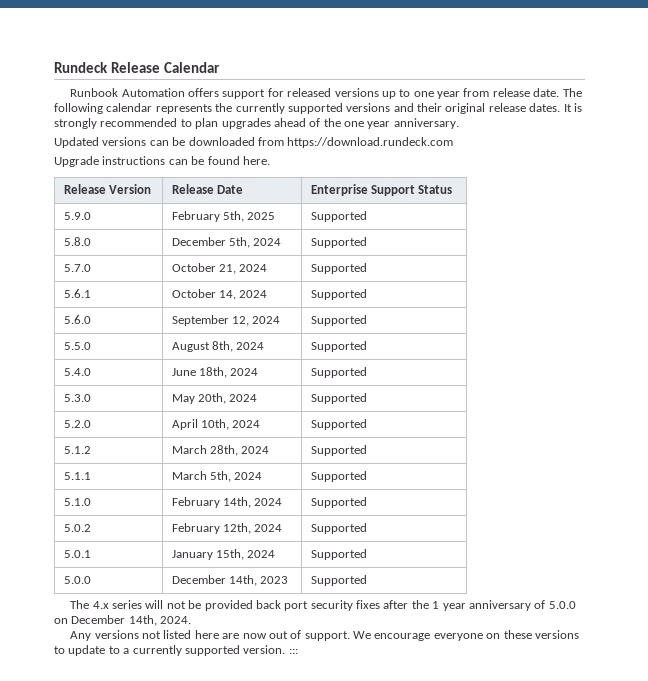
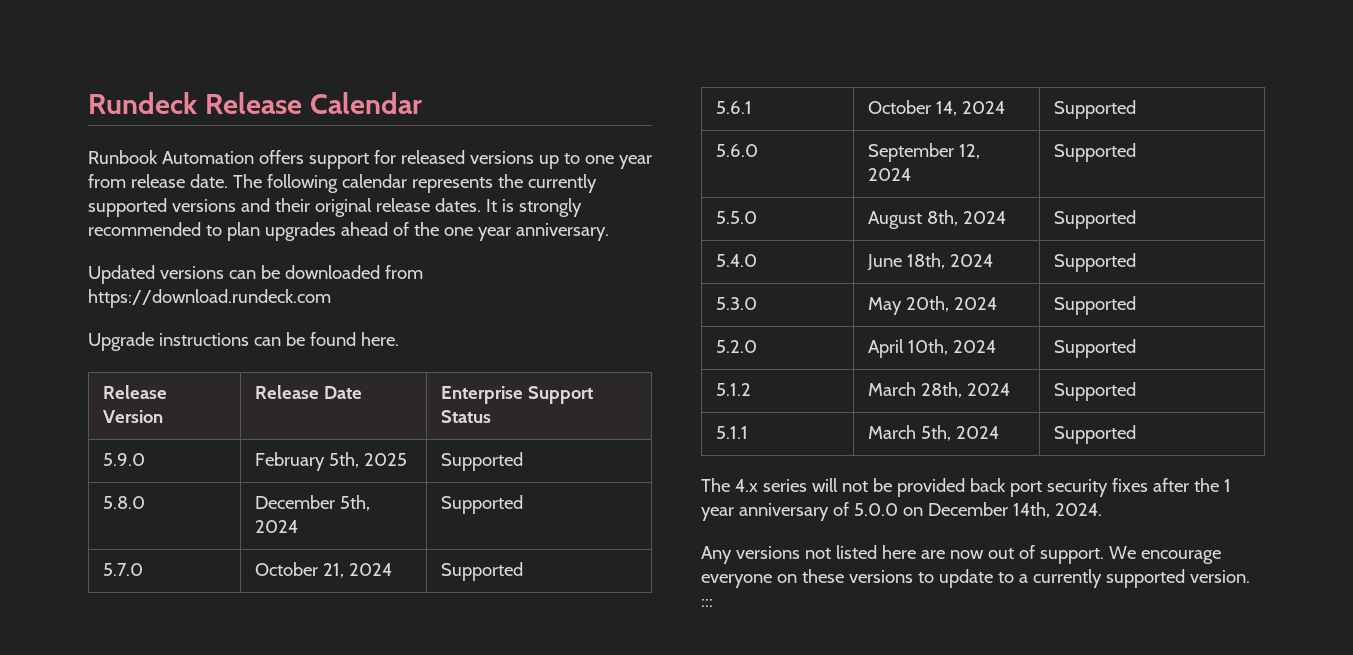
[63,498,91,506] [171,497,283,508] [310,497,367,508] [63,524,91,532] [171,523,283,534] [310,523,367,534] [63,550,91,558] [171,549,276,560] [310,549,367,560] [63,576,91,584] [171,575,289,586] [310,575,367,586] // 5.1.0 | February 14th, 2024 | Supported // 5.0.2 | February 12th, 2024 | Supported // 5.0.1 | January 15th, 2024 | Supported // 5.0.0 | December 14th, 2023 | Supported -> (1136, 434) none

